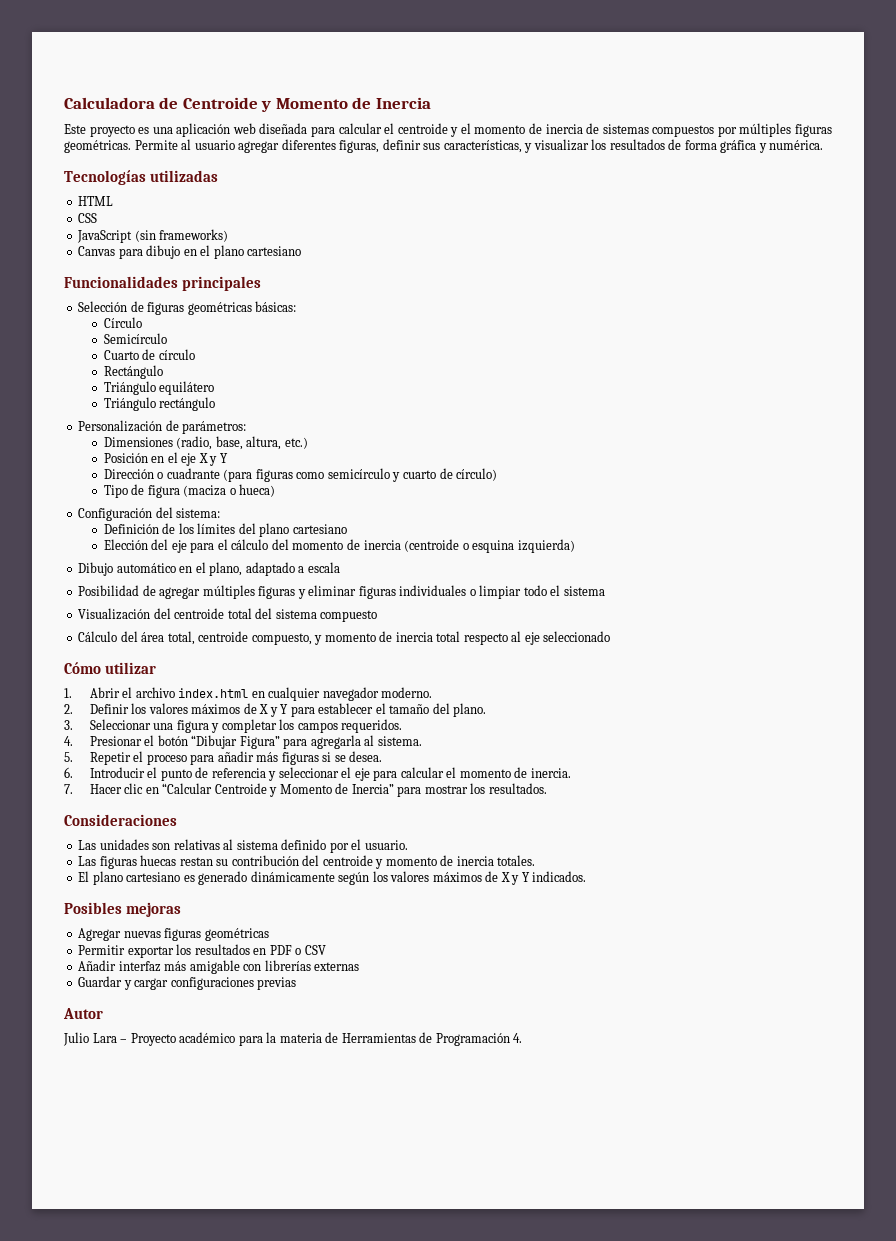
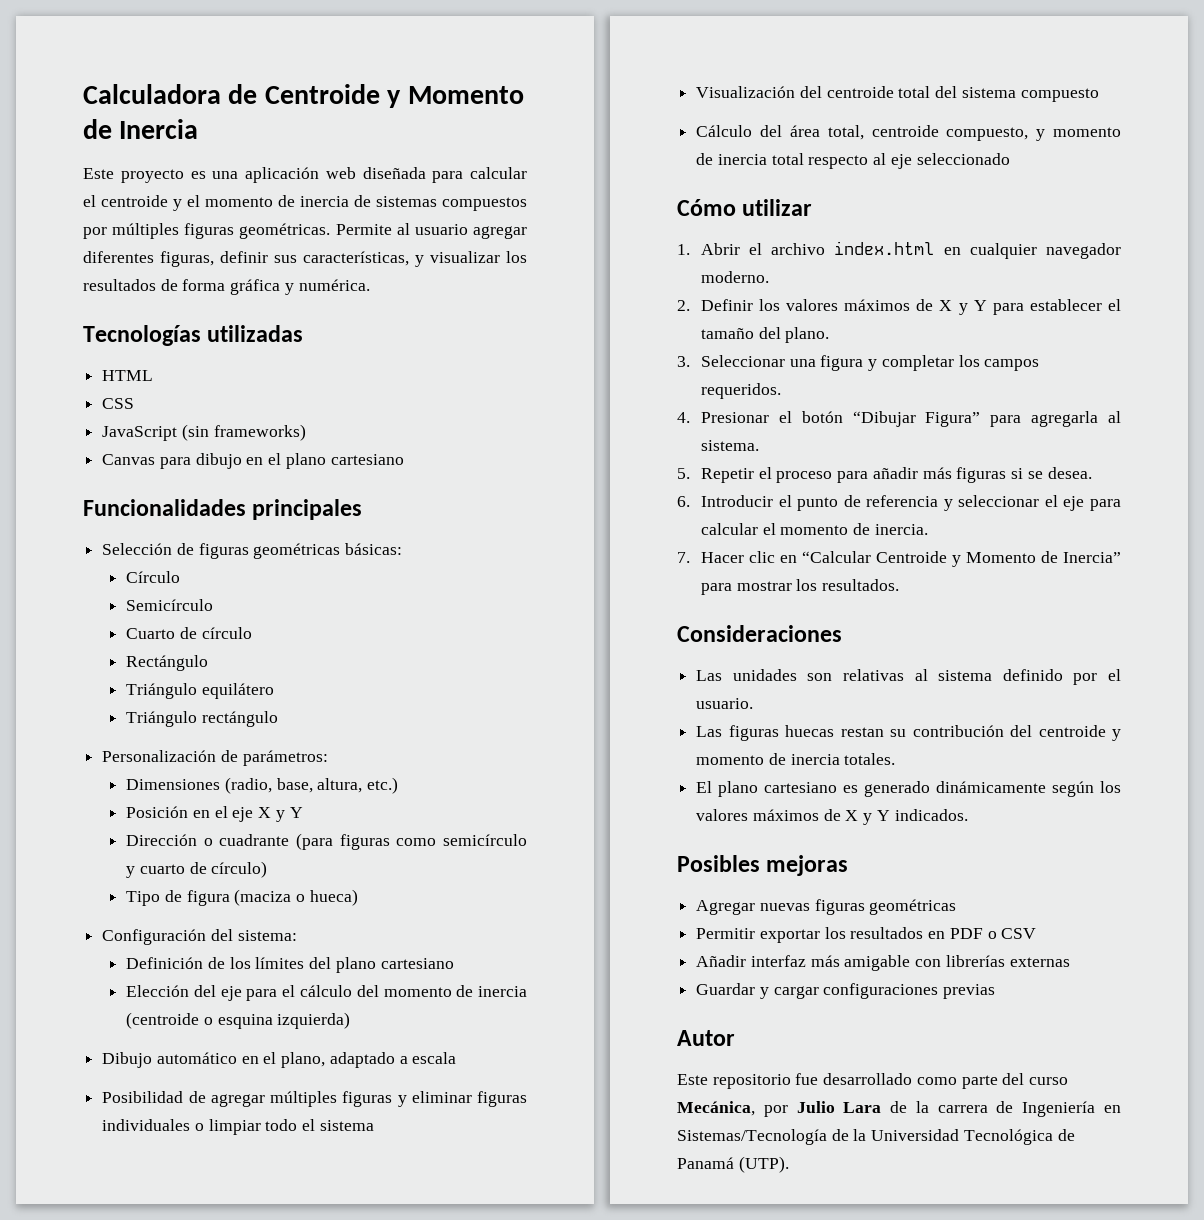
[63,1032,523,1046] Julio Lara – Proyecto académico para la materia de Herramientas de Programación 4. -> [677,1073,1069,1089] [677,1101,1121,1117] [677,1129,1075,1145] [677,1156,789,1173] Este repositorio fue desarrollado como parte del curso Mecánica, por Julio Lara de la carrera de Ingeniería en Sistemas/Tecnología de la Universidad Tecnológica de Panamá (UTP).

